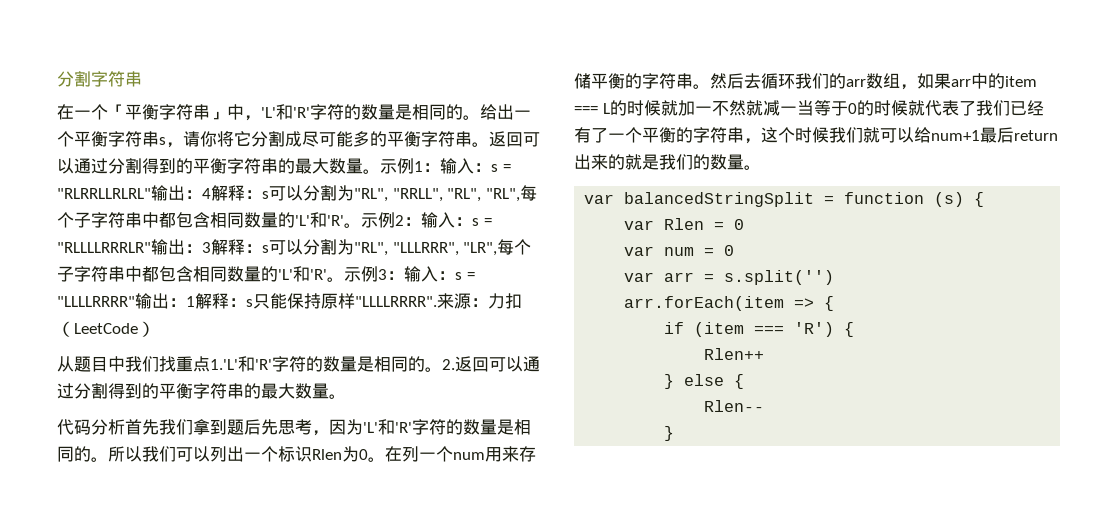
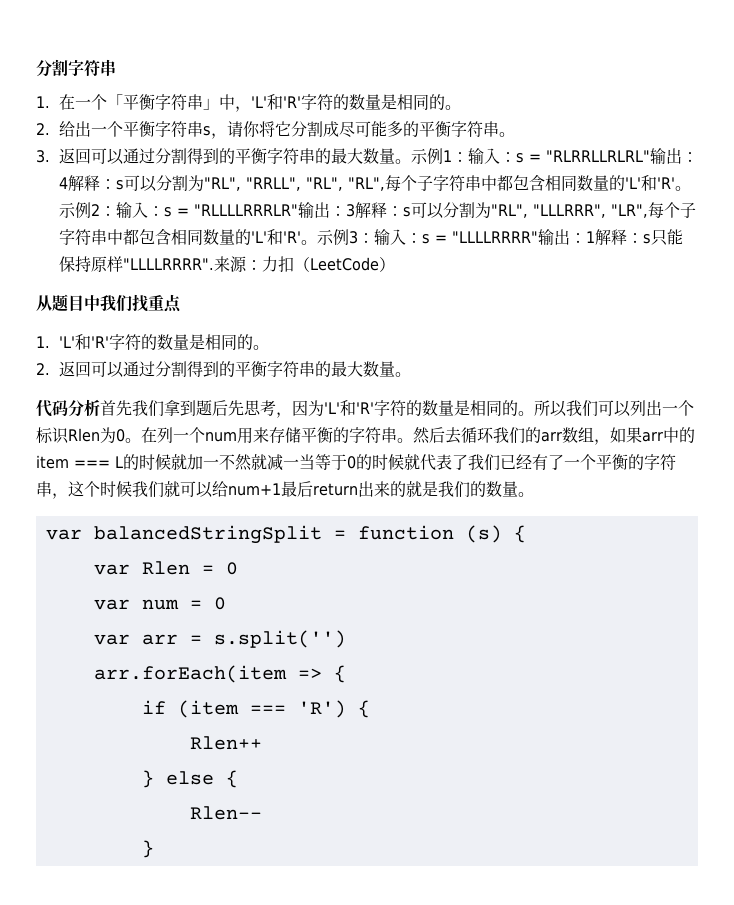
(142, 79) none -> [36,96,50,108] 1.
(480, 117) none -> [36,123,50,135] // 2.
(489, 144) none -> [36,150,50,163] // 3.
[210,356,442,372] 1.'L'和'R'字符的数量是相同的。 -> [36,334,269,350] // 1. 'L'和'R'字符的数量是相同的。 //

